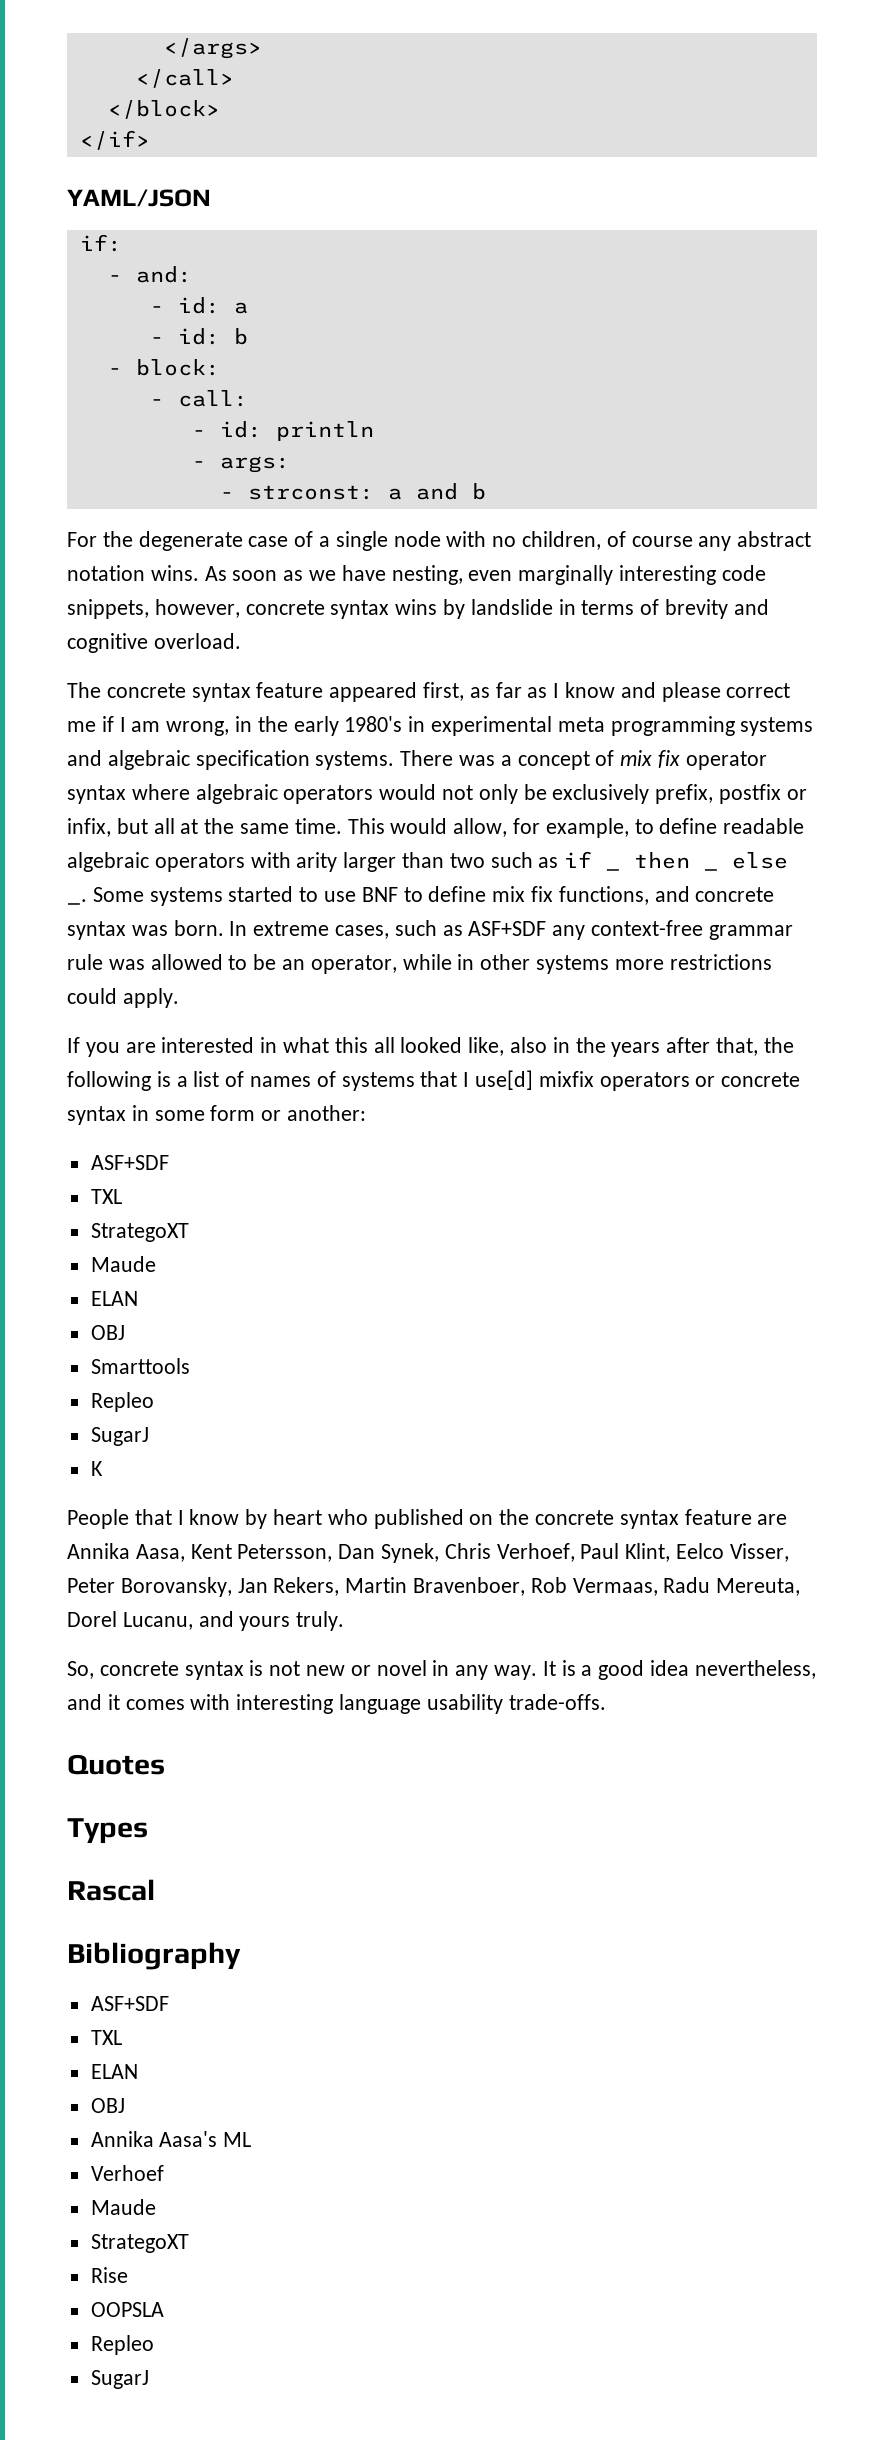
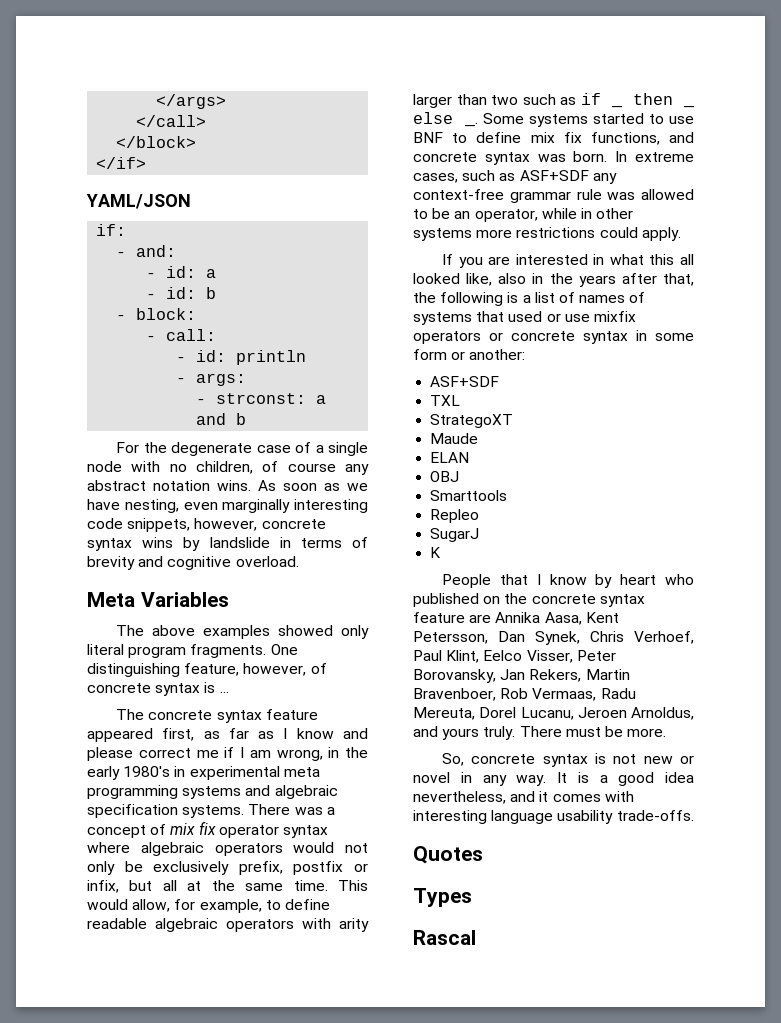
(241, 641) none -> [87,592,229,607] [116,625,369,639] [87,644,298,658] [87,663,327,677] [87,682,229,696] // Meta Variables // The above examples showed only literal program fragments. One distinguishing feature, however, of concrete syntax is ...
[463,1070,534,1090] I use[d] -> [508,311,590,322] used or use
(193, 1621) none -> [577,707,694,720] Jeroen Arnoldus,
(345, 1621) none -> [519,726,667,737] There must be more.
[67,1942,241,1970] [90,1996,169,2011] [90,2030,122,2045] [90,2064,138,2079] [90,2098,125,2113] [90,2131,252,2147] [90,2165,164,2181] [90,2199,156,2215] [90,2234,189,2253] [90,2267,128,2283] [90,2302,164,2317] [90,2335,154,2355] [90,2370,149,2389] // Bibliography // ASF+SDF // TXL // ELAN // OBJ // Annika Aasa's ML // Verhoef // Maude // StrategoXT // Rise // OOPSLA // Repleo // SugarJ -> (476, 937) none

